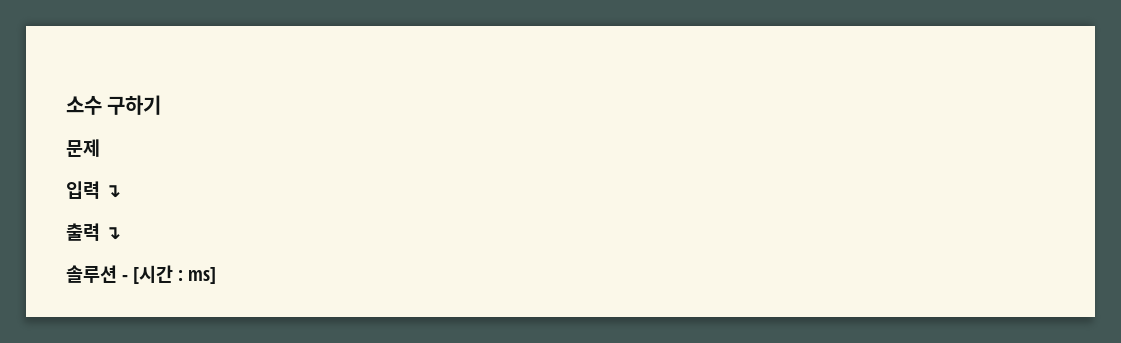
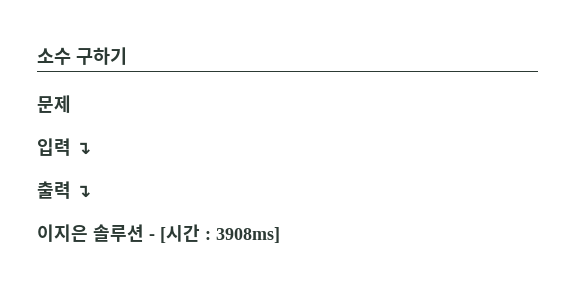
(121, 233) none -> [37,224,88,242] 이지은
[188,267,216,284] ms] -> [216,227,280,243] 3908ms]

